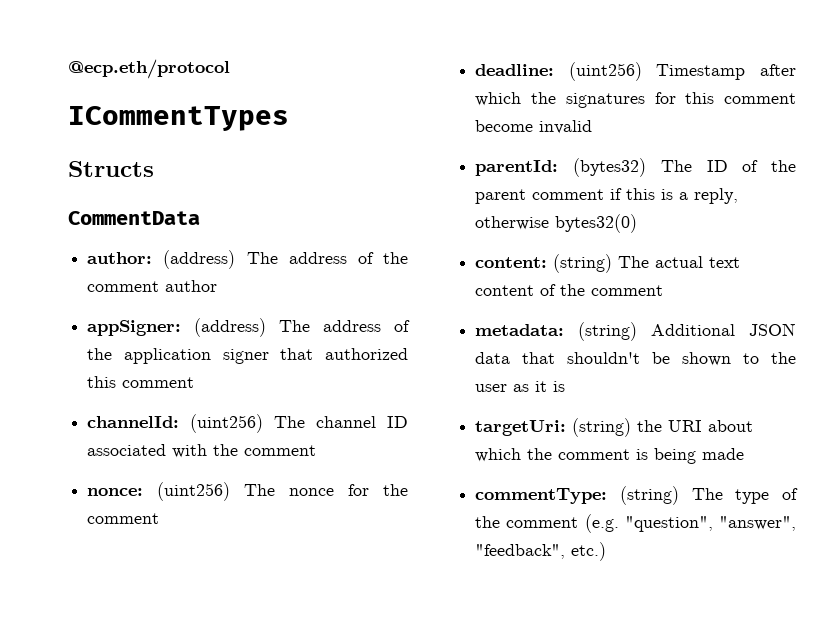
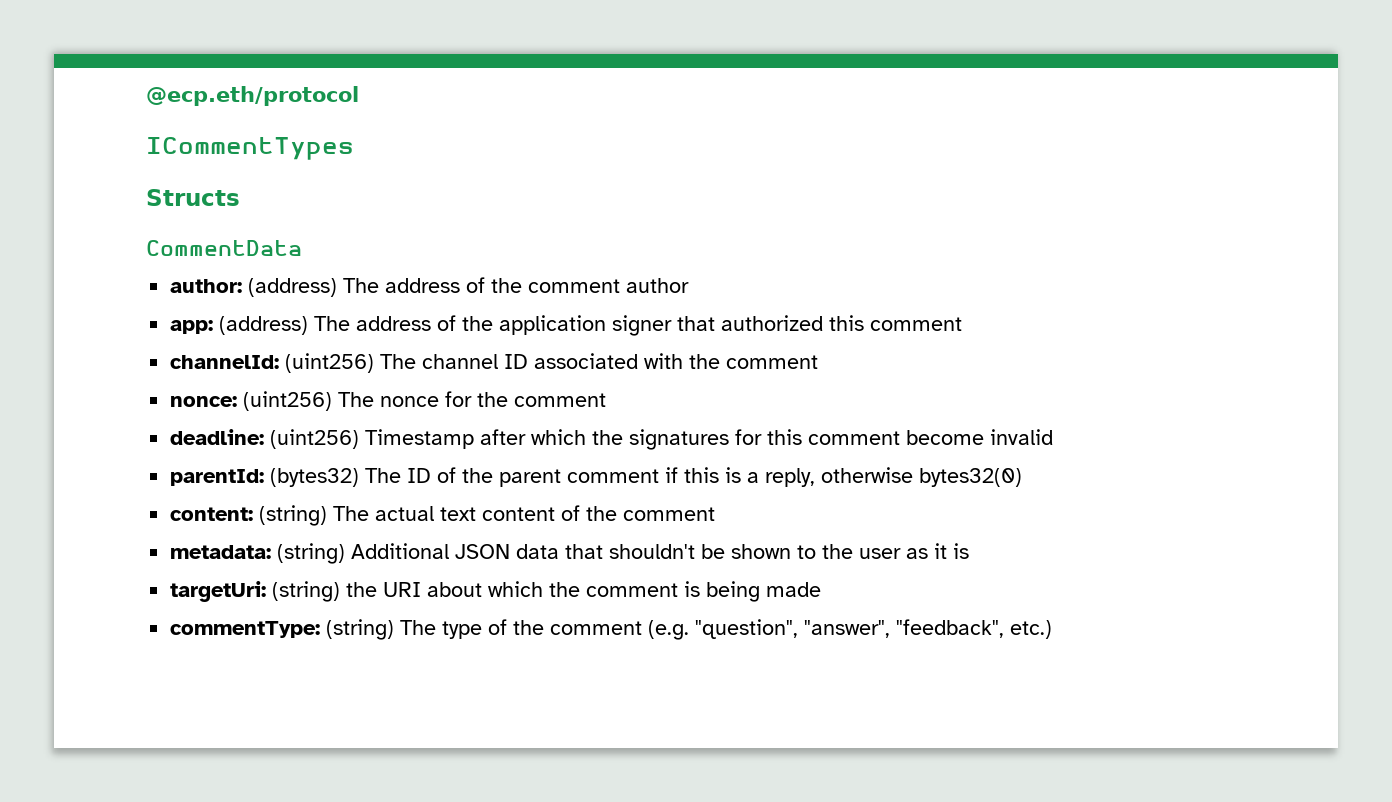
[87,320,182,336] appSigner: -> [170,320,214,334] app:

